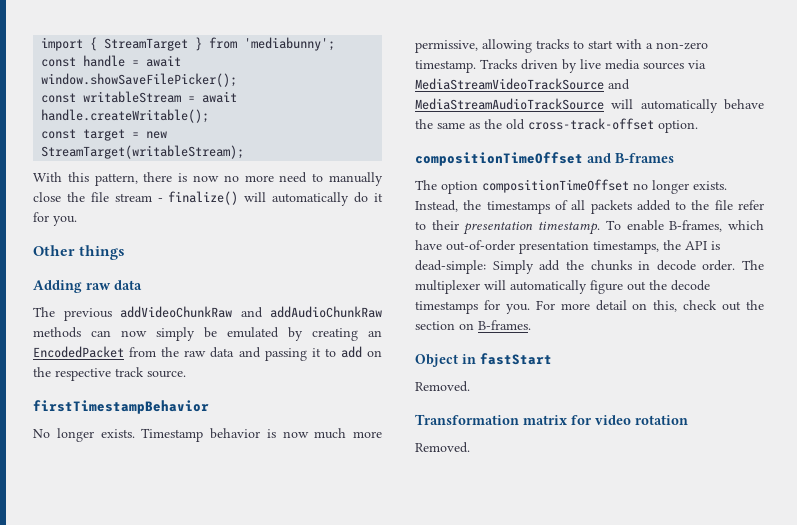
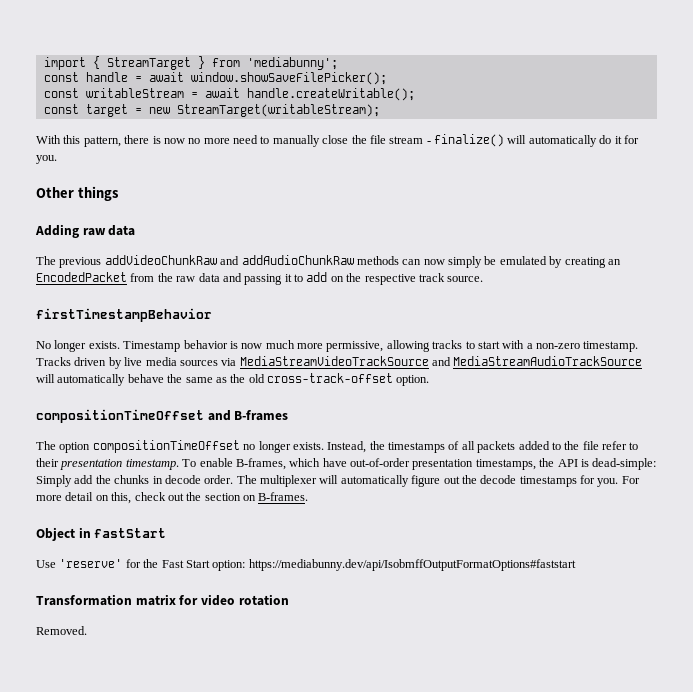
[415,381,470,392] Removed. -> [36,559,576,571] Use 'reserve' for the Fast Start option: https://mediabunny.dev/api/IsobmffOutputFormatOptions#faststart

